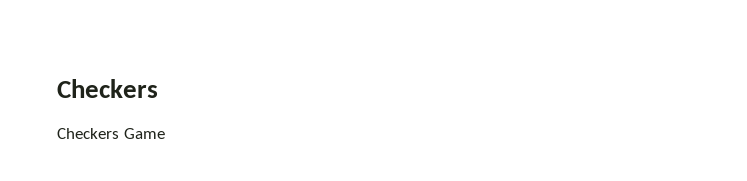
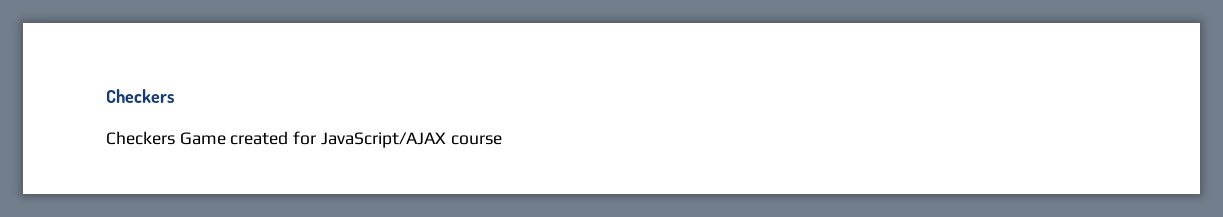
(165, 133) none -> [230,131,502,148] created for JavaScript/AJAX course

